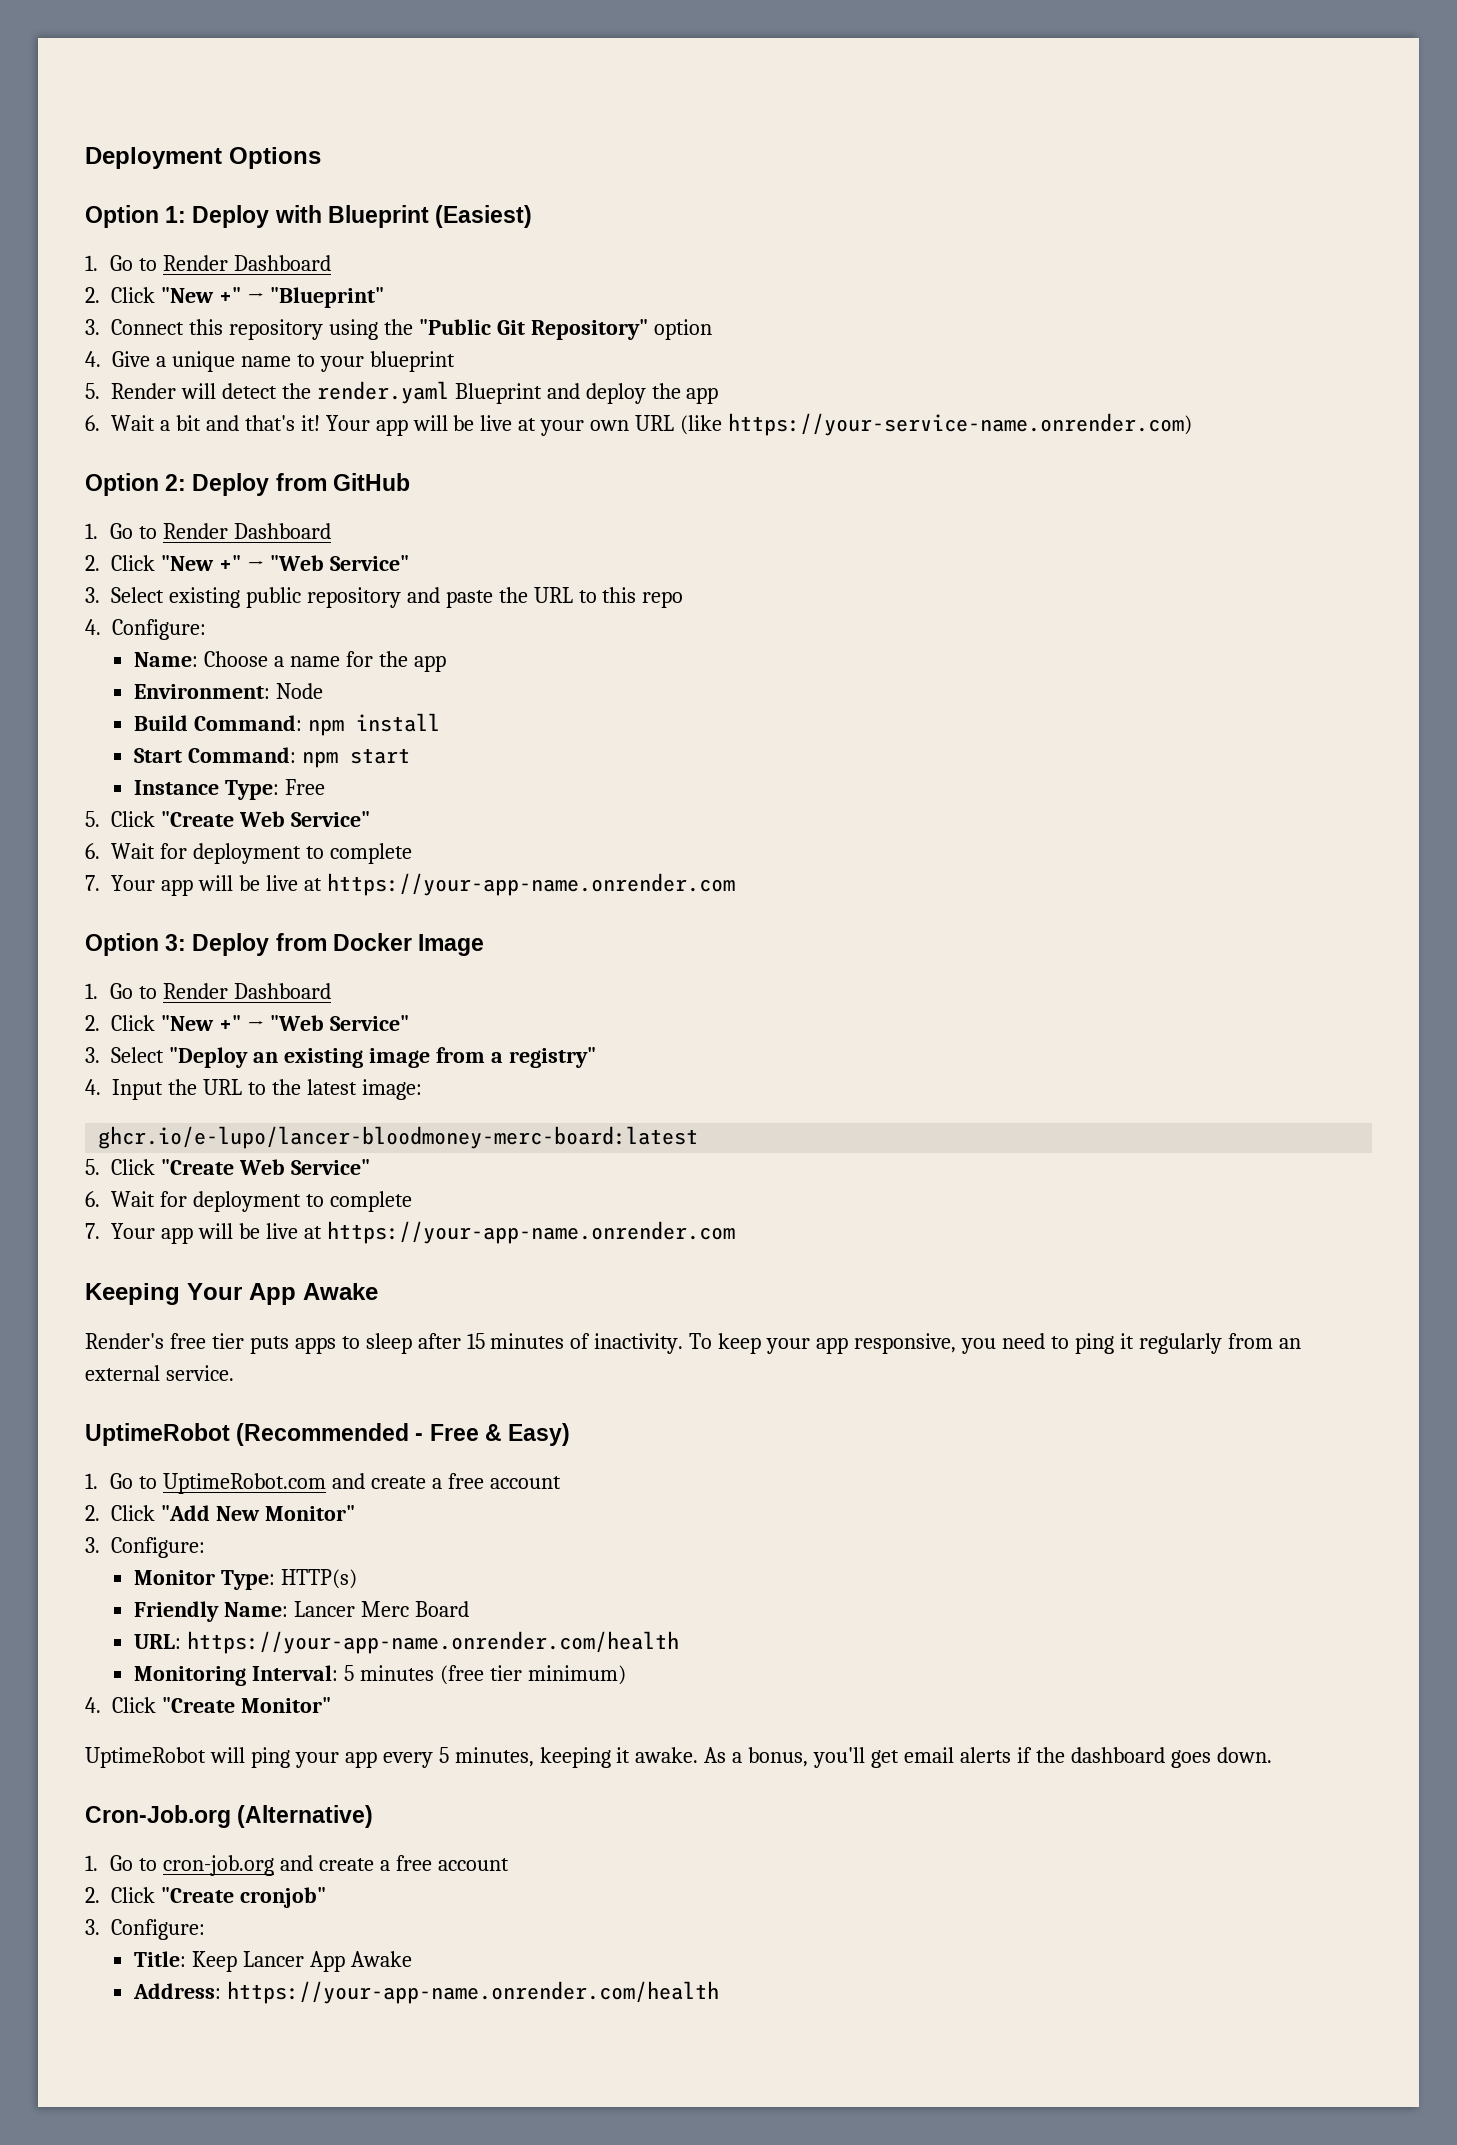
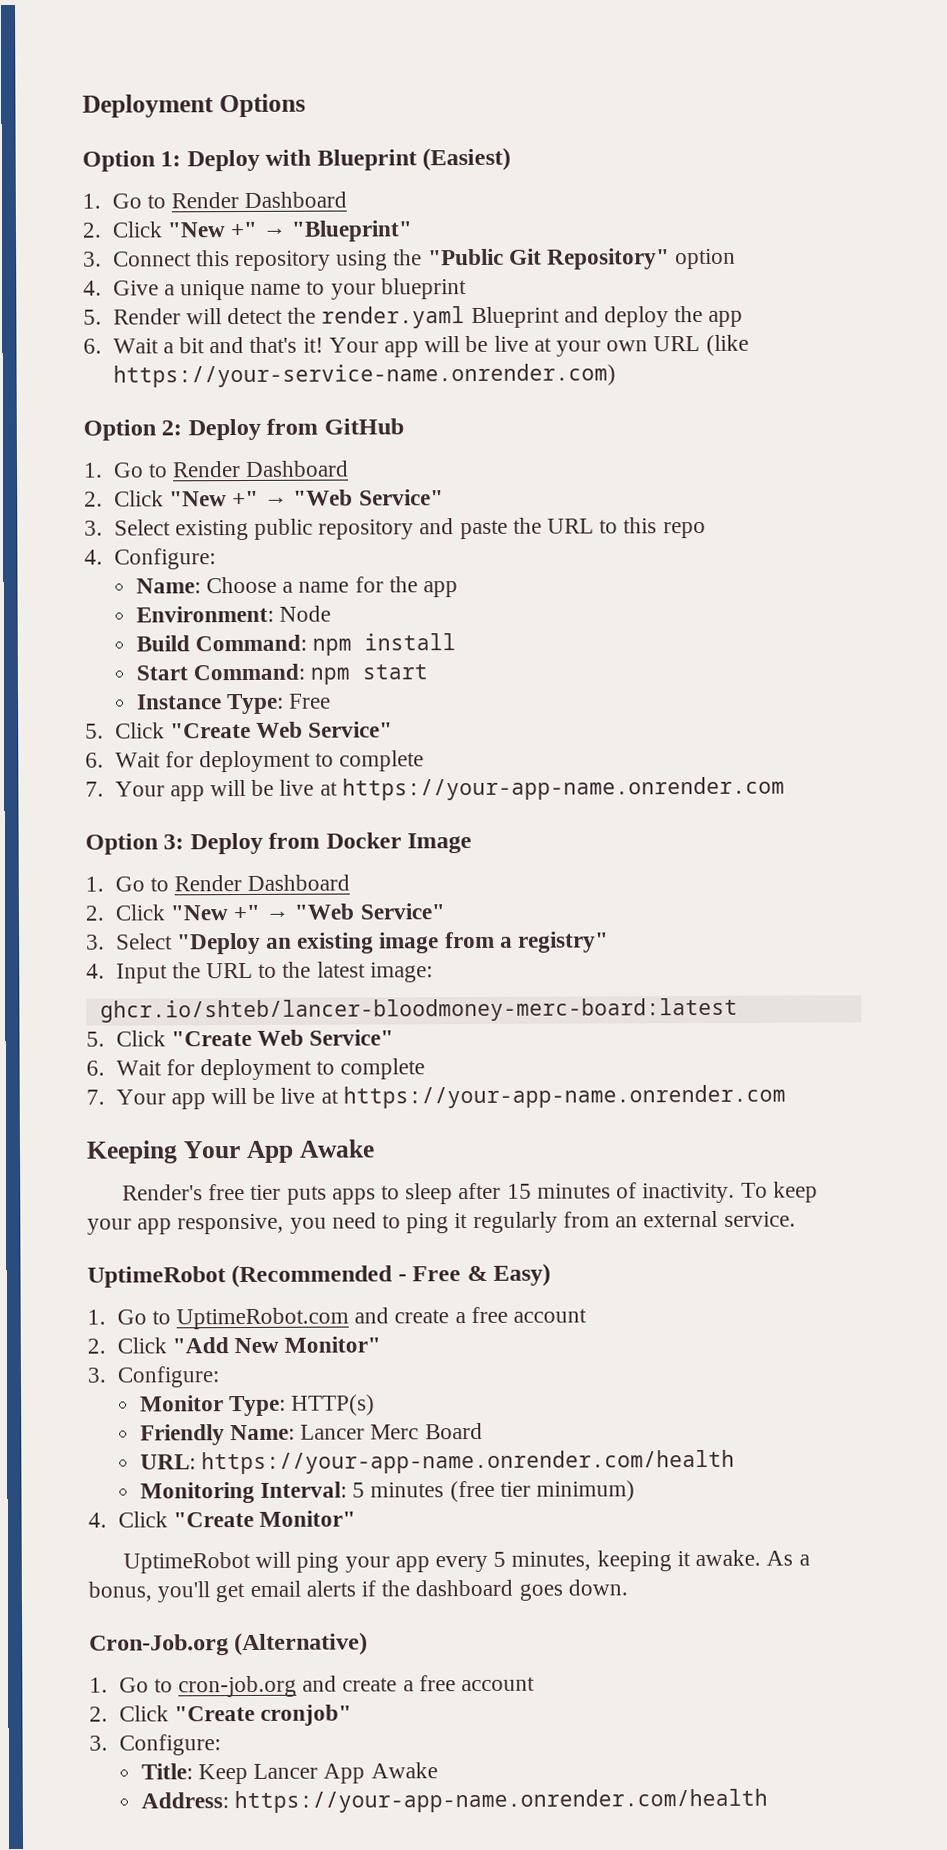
[98,1126,699,1149] ghcr.io/e-lupo/lancer-bloodmoney-merc-board:latest -> [99,997,738,1023] ghcr.io/shteb/lancer-bloodmoney-merc-board:latest

